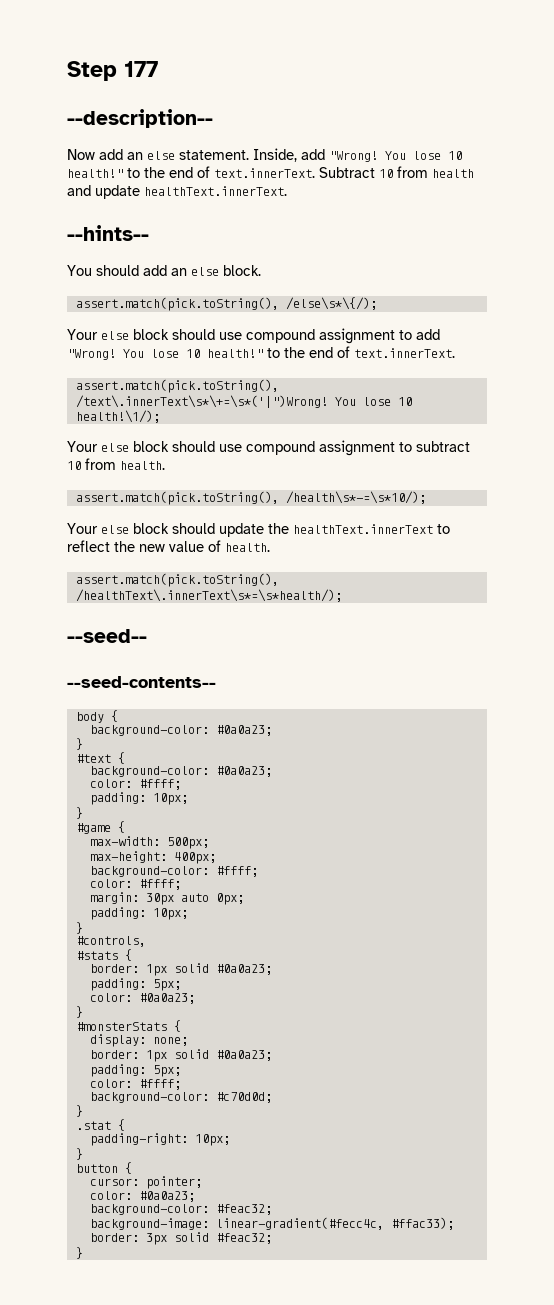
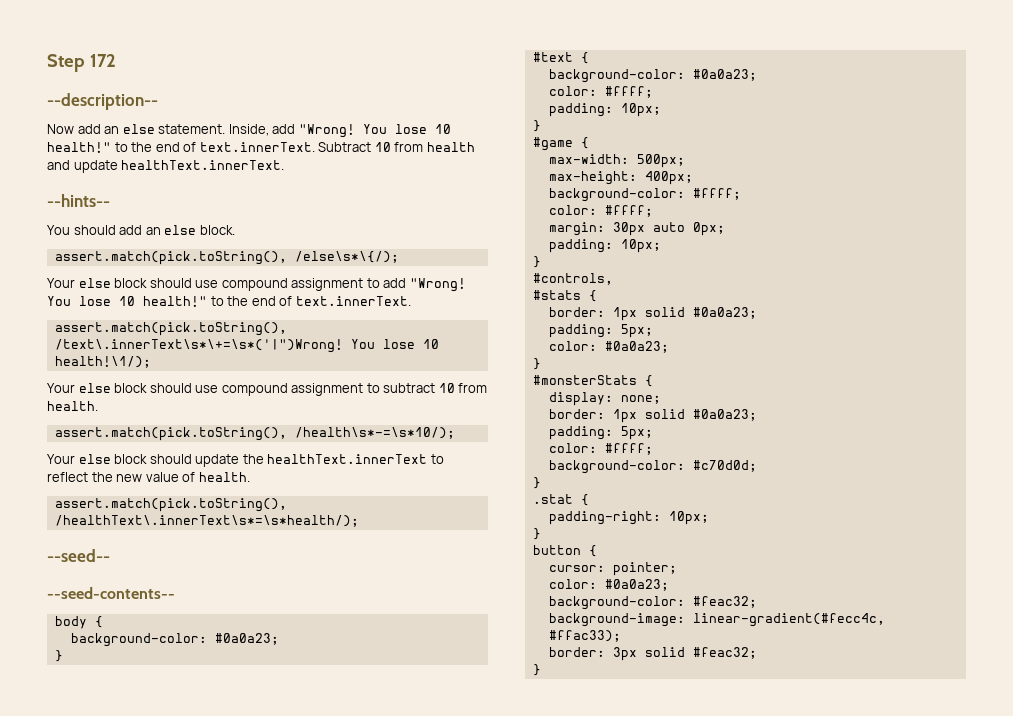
[124,61,158,77] 177 -> [89,54,116,67] 172

